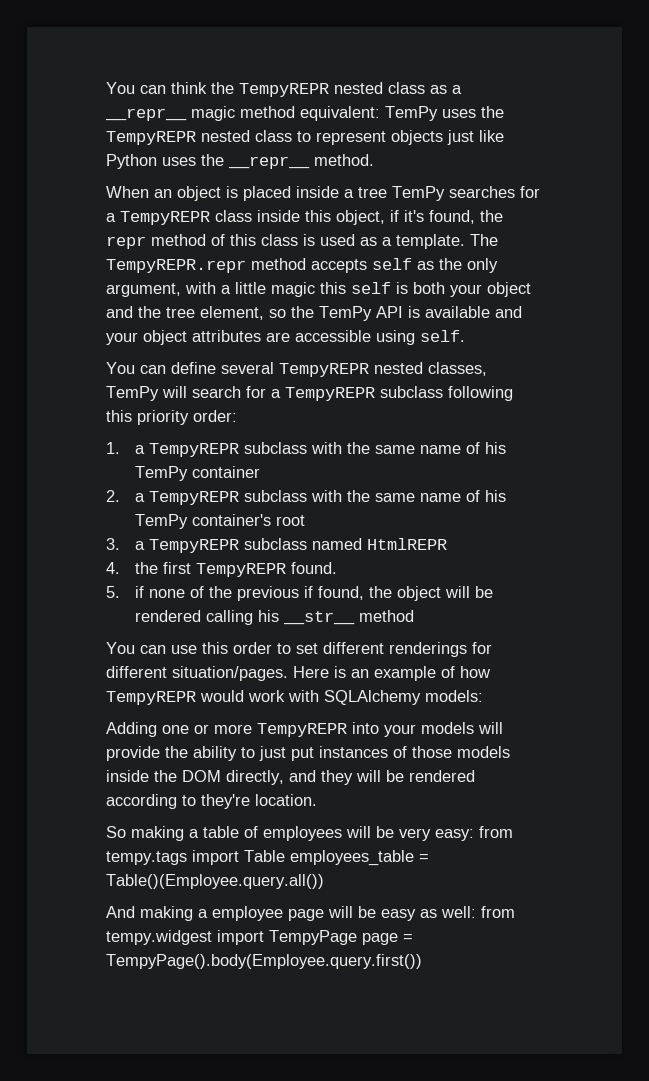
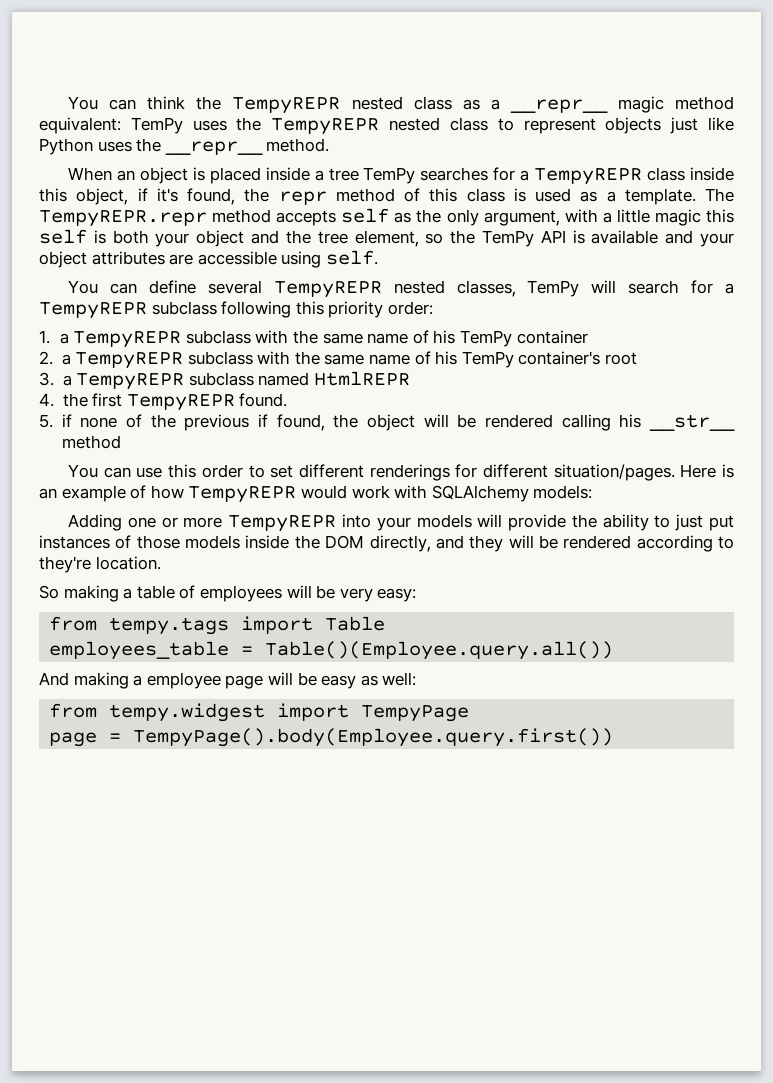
(474, 835) none -> (417, 595) //
(285, 856) none -> (386, 623) //
(476, 912) none -> (417, 679) //
(357, 937) none -> (470, 713) //

